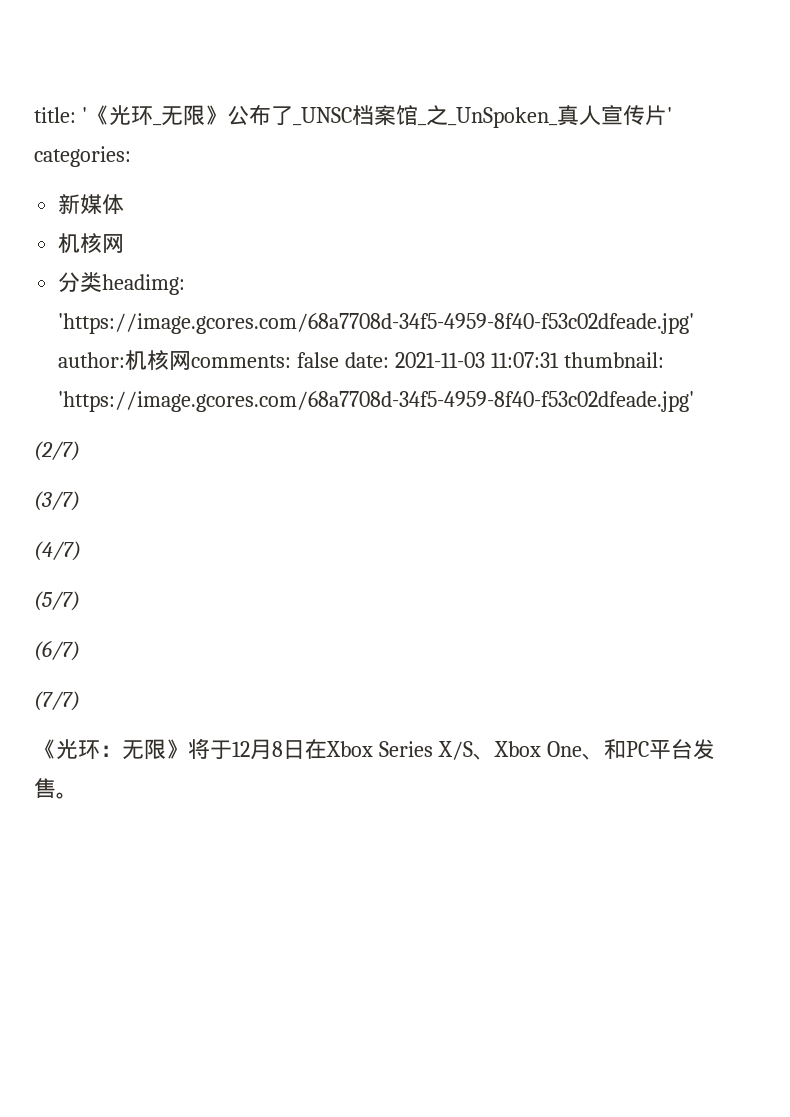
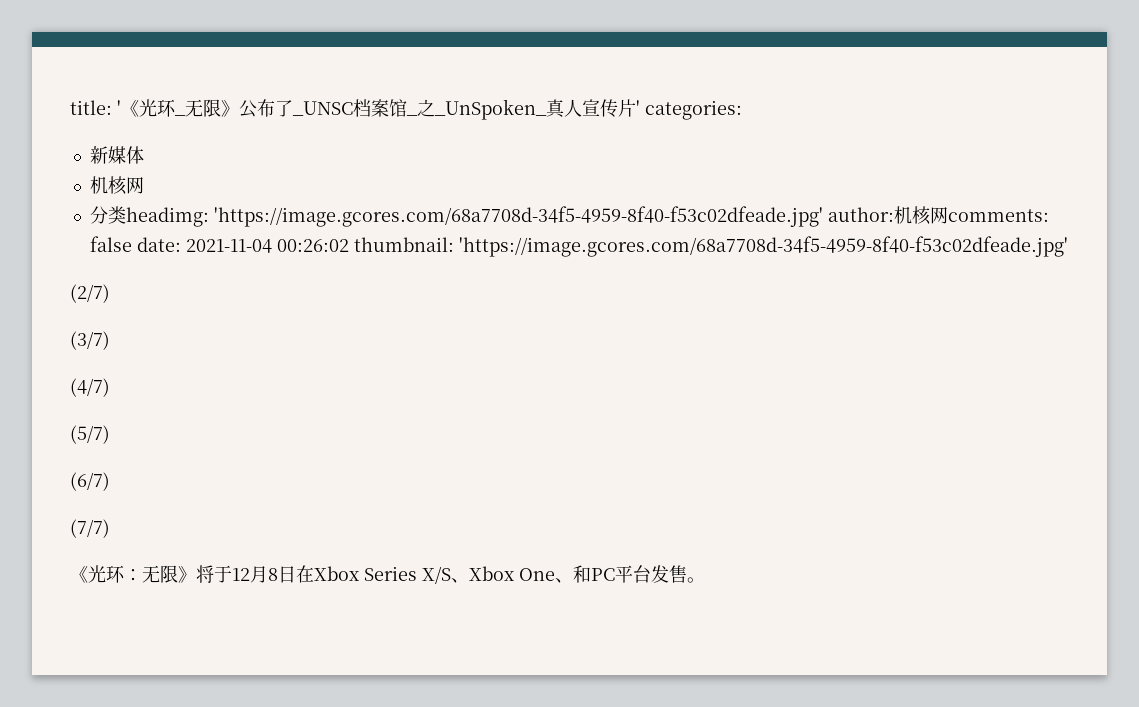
[395,352,559,368] 2021-11-03 11:07:31 -> [185,239,349,253] 2021-11-04 00:26:02

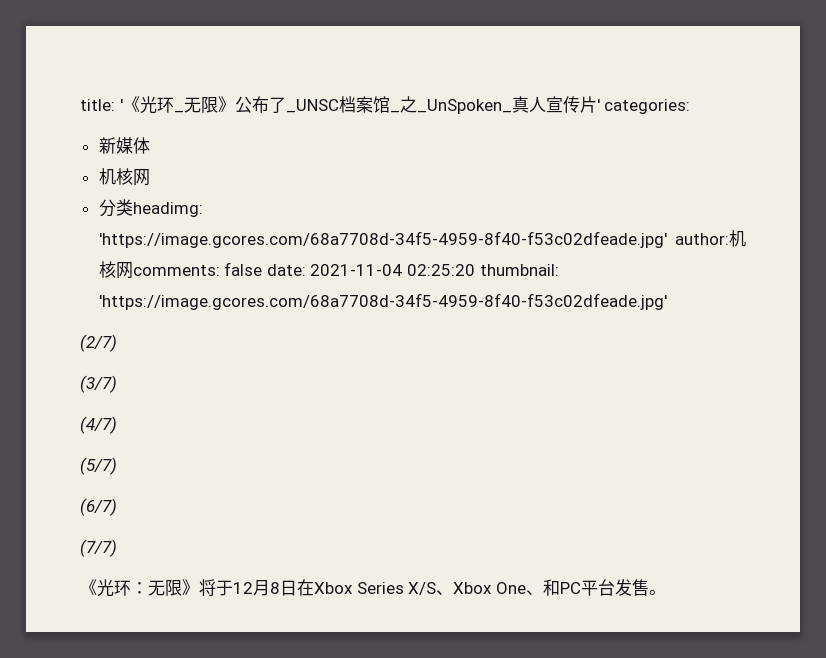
[276,239,349,252] 00:26:02 -> [407,264,476,276] 02:25:20

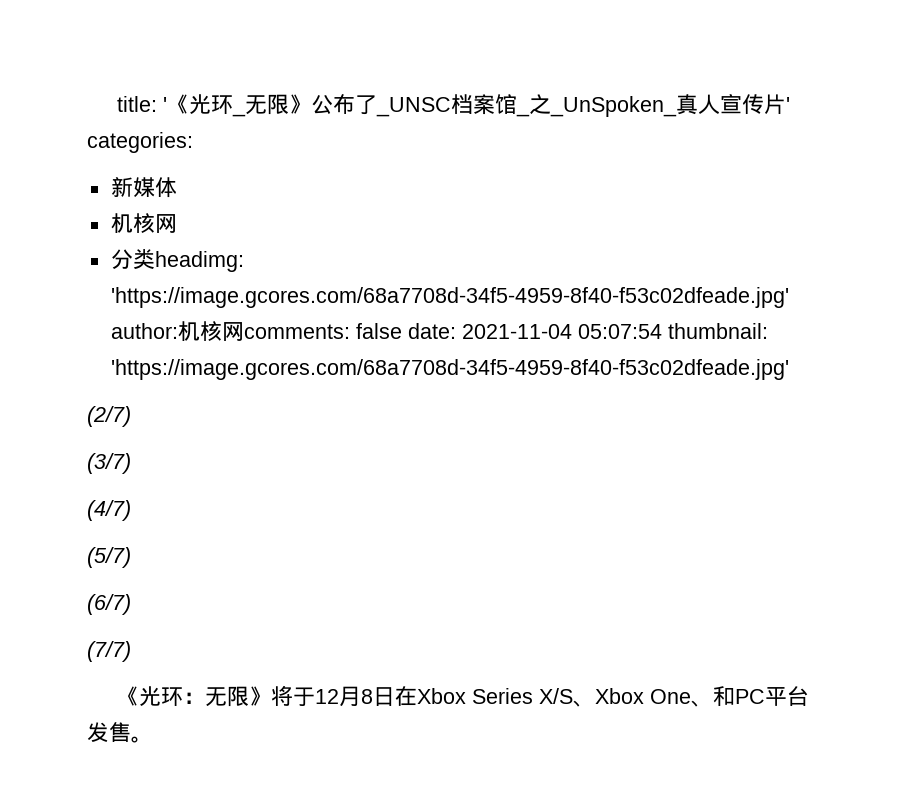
[407,264,476,276] 02:25:20 -> [577,324,662,339] 05:07:54

